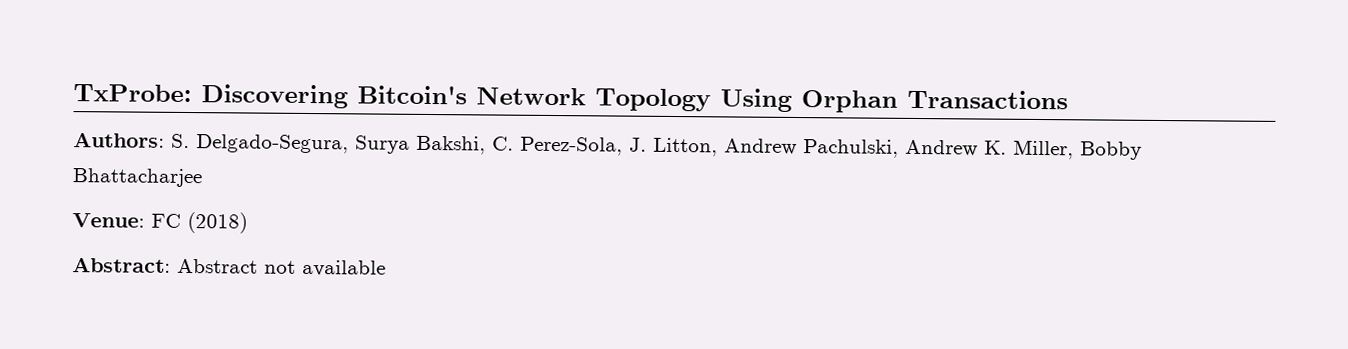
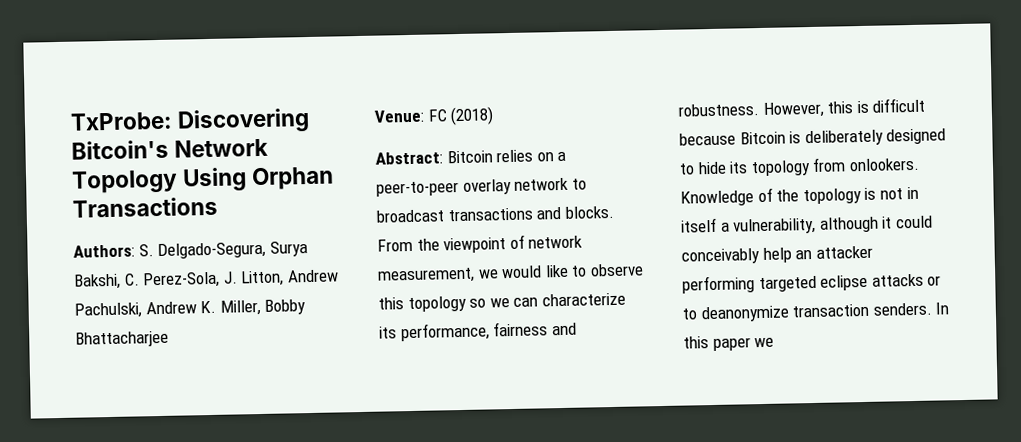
[177,258,386,277] Abstract not available -> [446,149,567,164] [376,177,587,197] [376,205,614,223] [377,234,584,254] [377,263,644,284] [378,292,626,313] [379,321,577,342] [678,97,926,118] [679,128,947,147] [679,157,920,177] [680,186,919,207] [680,215,933,235] [681,245,873,265] [682,273,942,294] [682,302,950,323] [683,336,775,352] Bitcoin relies on a peer-to-peer overlay network to broadcast transactions and blocks. From the viewpoint of network measurement, we would like to observe this topology so we can characterize its performance, fairness and robustness. However, this is difficult because Bitcoin is deliberately designed to hide its topology from onlookers. Knowledge of the topology is not in itself a vulnerability, although it could conceivably help an attacker performing targeted eclipse attacks or to deanonymize transaction senders. In this paper we

